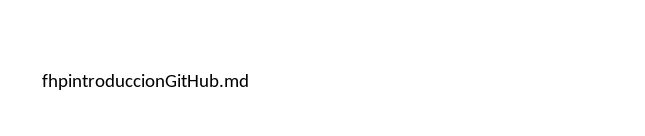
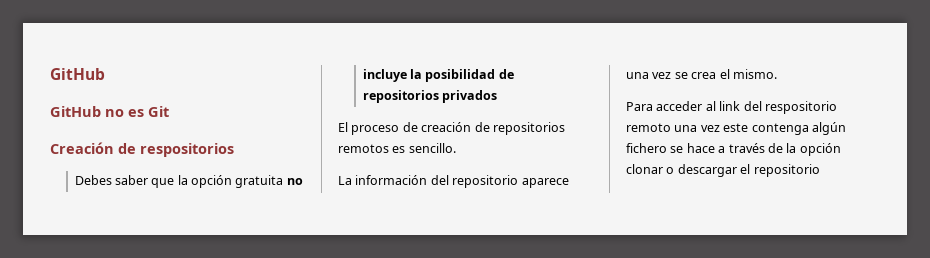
[42,74,249,90] fhpintroduccionGitHub.md -> [50,68,105,80] [50,106,169,117] [50,142,234,157] [74,175,303,188] [362,69,514,82] [362,90,497,103] [338,122,565,135] [338,143,456,153] [338,175,569,188] [626,69,777,79] [626,101,837,114] [626,122,846,135] [626,143,841,156] [626,164,820,177] GitHub // GitHub no es Git // Creación de respositorios // Debes saber que la opción gratuita no incluye la posibilidad de repositorios privados // El proceso de creación de repositorios remotos es sencillo. // La información del repositorio aparece una vez se crea el mismo. // Para acceder al link del respositorio remoto una vez este contenga algún fichero se hace a través de la opción clonar o descargar el repositorio

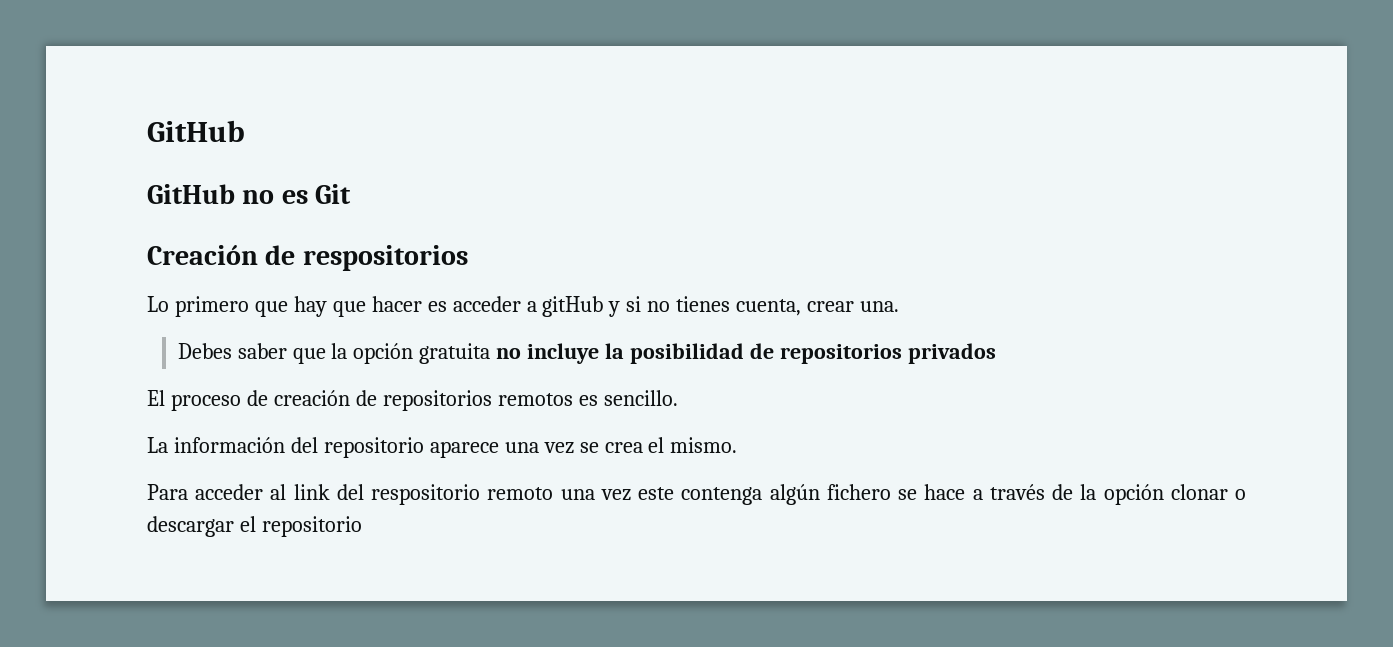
(234, 150) none -> [147,296,900,317] // Lo primero que hay que hacer es acceder a gitHub y si no tienes cuenta, crear una.

